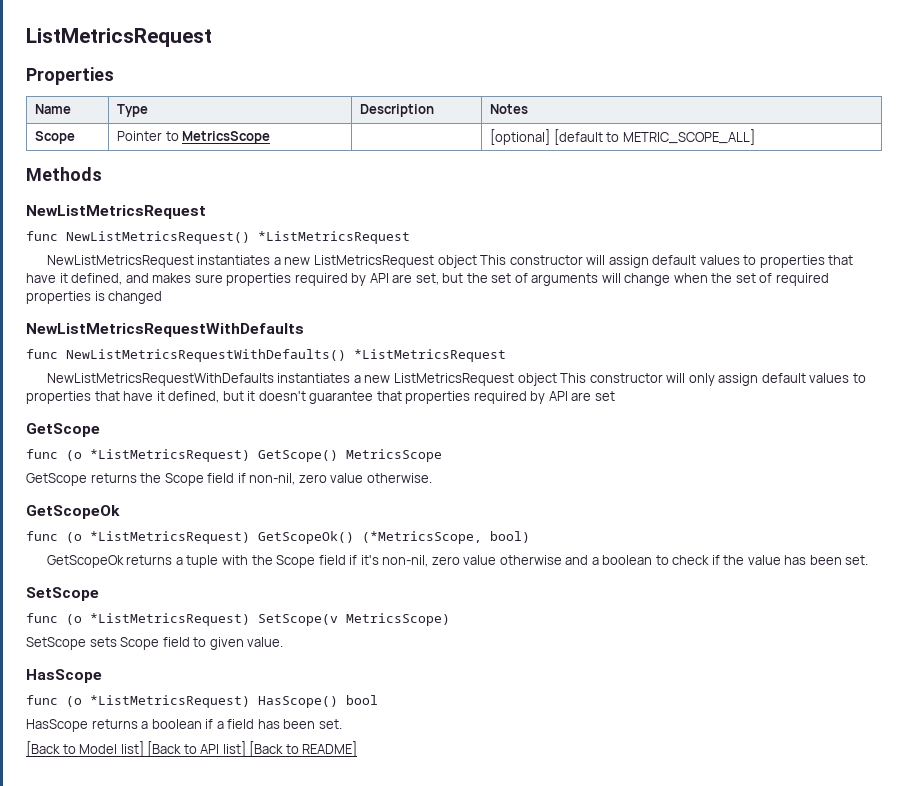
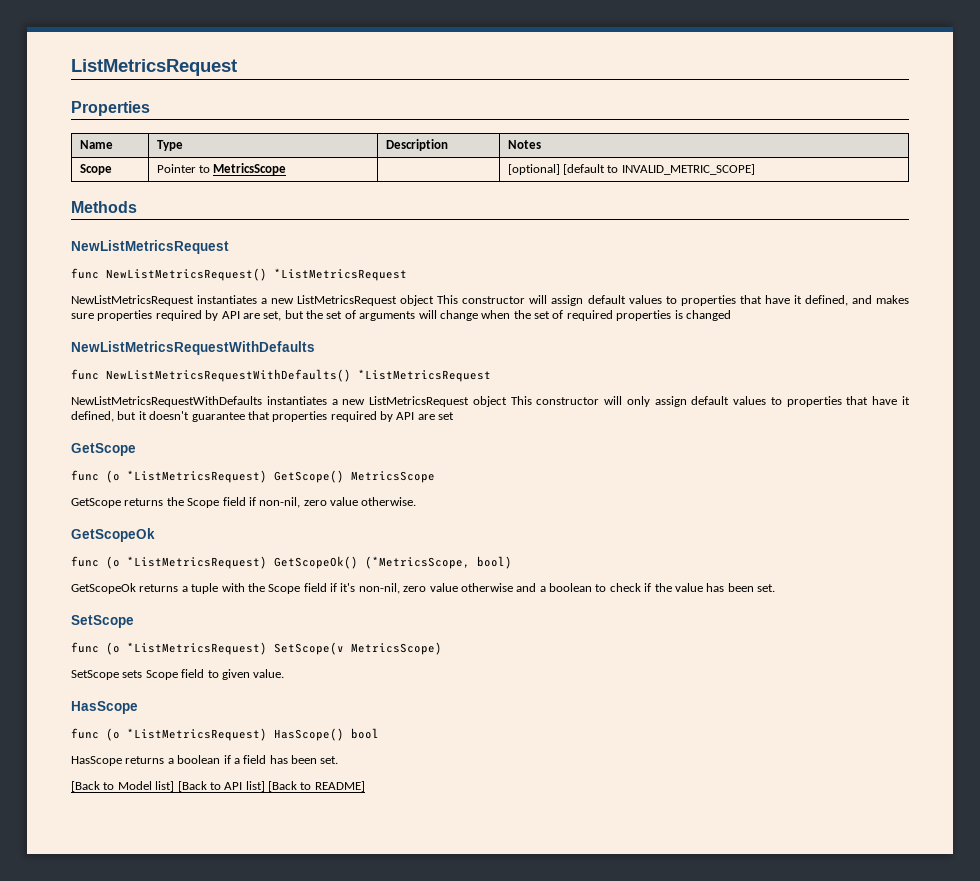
[622,129,755,145] METRIC_SCOPE_ALL] -> [621,164,755,175] INVALID_METRIC_SCOPE]

